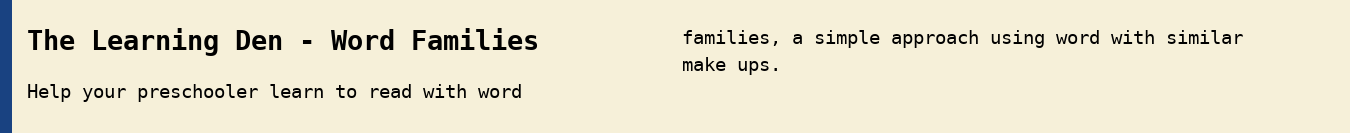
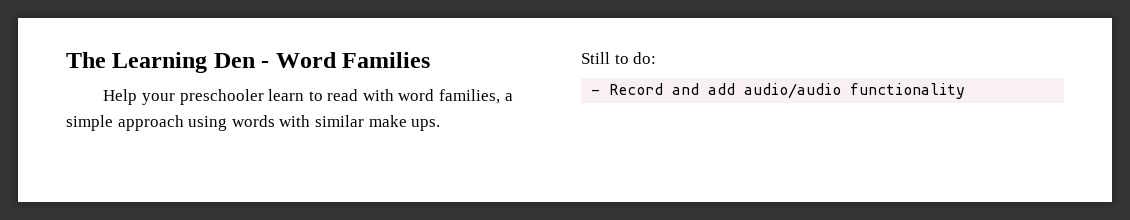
[1056,30,1100,44] word -> [231,115,275,127] words
(781, 68) none -> [581,52,657,64] [591,83,966,99] // Still to do: // - Record and add audio/audio functionality

